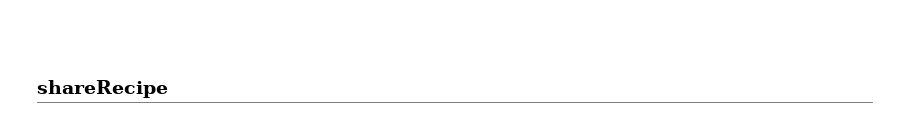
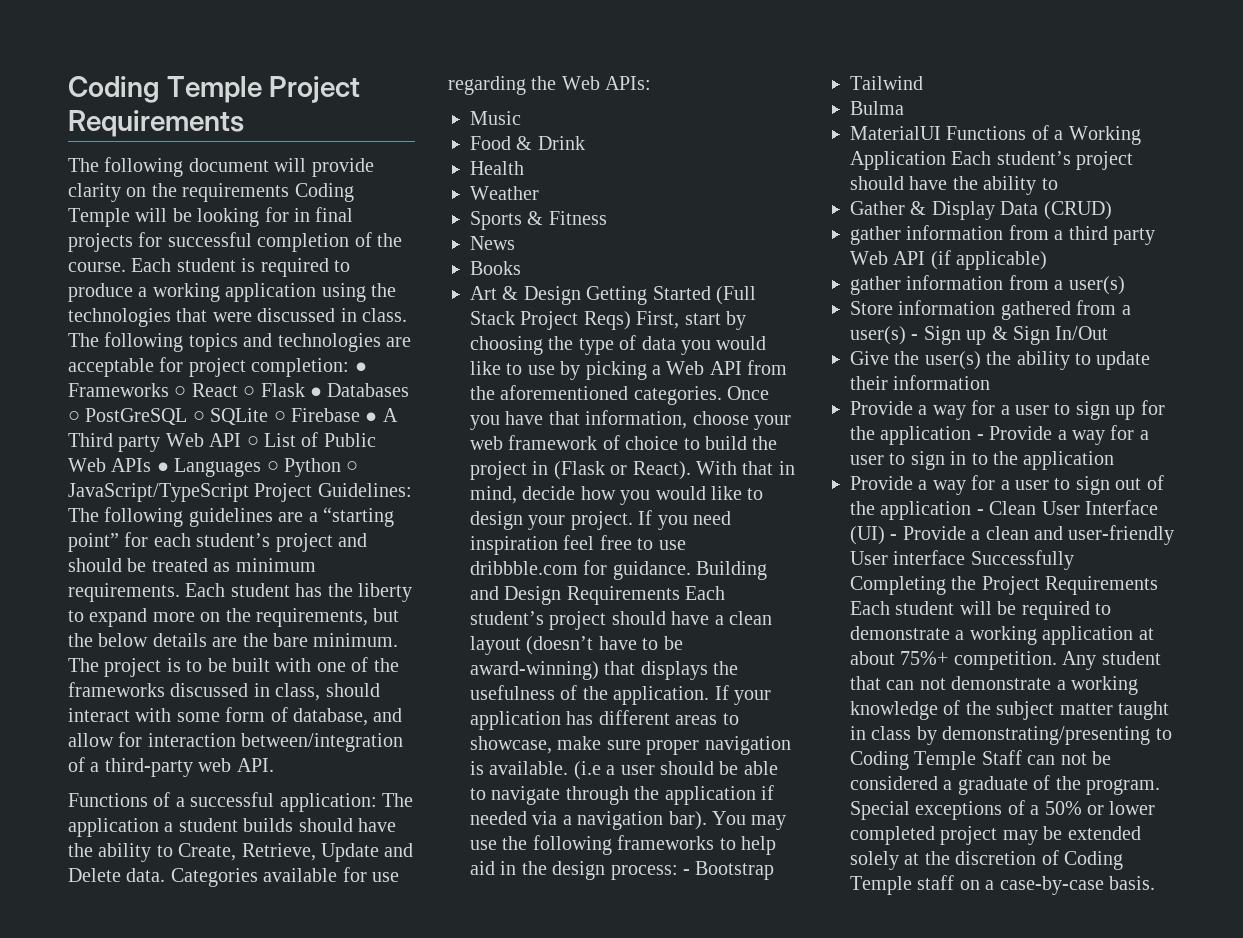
[37,80,168,98] shareRecipe -> [68,76,361,103] [68,110,244,137] [68,157,374,177] [68,183,354,202] [68,207,354,227] [68,232,402,252] [68,258,350,277] [68,283,396,302] [68,308,407,327] [68,332,411,352] [68,357,367,377] [68,383,410,397] [68,408,398,425] [68,432,376,452] [68,458,359,477] [68,483,412,502] [68,507,394,527] [68,532,367,552] [68,558,316,572] [68,583,412,602] [68,608,400,627] [68,633,399,647] [68,657,399,677] [68,682,380,701] [68,707,403,726] [68,732,404,752] [68,757,274,777] [68,792,413,812] [68,818,396,837] [68,843,414,862] [68,867,399,887] [448,76,652,95] [470,111,521,125] [470,136,585,150] [470,161,524,175] [470,186,539,200] [470,211,607,230] [470,236,515,250] [470,261,521,275] [470,286,756,305] [470,311,746,330] [470,335,767,355] [470,360,788,380] [470,385,770,405] [470,410,791,430] [470,435,778,450] [470,461,795,480] [470,486,764,505] [470,510,731,530] [470,535,686,555] [470,560,768,580] [470,586,726,605] [470,611,772,630] [470,636,683,655] [470,661,739,680] [470,685,771,705] [470,710,739,730] [470,736,791,755] [470,761,778,780] [470,785,774,805] [470,811,787,830] [470,835,776,855] [470,861,775,880] [850,76,923,90] [850,101,904,115] [850,125,1141,145] [850,151,1134,170] [850,176,1058,195] [850,201,1112,220] [850,225,1155,245] [850,250,1048,270] [850,275,1125,295] [850,300,1131,320] [850,326,1109,345] [850,351,1151,370] [850,375,991,390] [850,400,1165,420] [850,425,1149,445] [850,451,1115,470] [850,475,1164,495] [850,500,1158,520] [850,525,1175,545] [850,550,1074,570] [850,576,1159,595] [850,601,1111,620] [850,626,1154,645] [850,651,1161,670] [850,676,1138,695] [850,700,1169,720] [850,726,1172,745] [850,750,1111,770] [850,775,1160,795] [850,800,1156,820] [850,826,1141,845] [850,850,1123,870] [850,875,1155,895] Coding Temple Project Requirements // The following document will provide clarity on the requirements Coding Temple will be looking for in final projects for successful completion of the course. Each student is required to produce a working application using the technologies that were discussed in class. The following topics and technologies are acceptable for project completion: ● Frameworks ○ React ○ Flask ● Databases ○ PostGreSQL ○ SQLite ○ Firebase ● A Third party Web API ○ List of Public Web APIs ● Languages ○ Python ○ JavaScript/TypeScript Project Guidelines: The following guidelines are a “starting point” for each student’s project and should be treated as minimum requirements. Each student has the liberty to expand more on the requirements, but the below details are the bare minimum. The project is to be built with one of the frameworks discussed in class, should interact with some form of database, and allow for interaction between/integration of a third-party web API. // Functions of a successful application: The application a student builds should have the ability to Create, Retrieve, Update and Delete data. Categories available for use regarding the Web APIs: // Music // Food & Drink // Health // Weather // Sports & Fitness // News // Books // Art & Design Getting Started (Full Stack Project Reqs) First, start by choosing the type of data you would like to use by picking a Web API from the aforementioned categories. Once you have that information, choose your web framework of choice to build the project in (Flask or React). With that in mind, decide how you would like to design your project. If you need inspiration feel free to use dribbble.com for guidance. Building and Design Requirements Each student’s project should have a clean layout (doesn’t have to be award-winning) that displays the usefulness of the application. If your application has different areas to showcase, make sure proper navigation is available. (i.e a user should be able to navigate through the application if needed via a navigation bar). You may use the following frameworks to help aid in the design process: - Bootstrap // Tailwind // Bulma // MaterialUI Functions of a Working Application Each student’s project should have the ability to // Gather & Display Data (CRUD) // gather information from a third party Web API (if applicable) // gather information from a user(s) // Store information gathered from a user(s) - Sign up & Sign In/Out // Give the user(s) the ability to update their information // Provide a way for a user to sign up for the application - Provide a way for a user to sign in to the application // Provide a way for a user to sign out of the application - Clean User Interface (UI) - Provide a clean and user-friendly User interface Successfully Completing the Project Requirements Each student will be required to demonstrate a working application at about 75%+ competition. Any student that can not demonstrate a working knowledge of the subject matter taught in class by demonstrating/presenting to Coding Temple Staff can not be considered a graduate of the program. Special exceptions of a 50% or lower completed project may be extended solely at the discretion of Coding Temple staff on a case-by-case basis.

